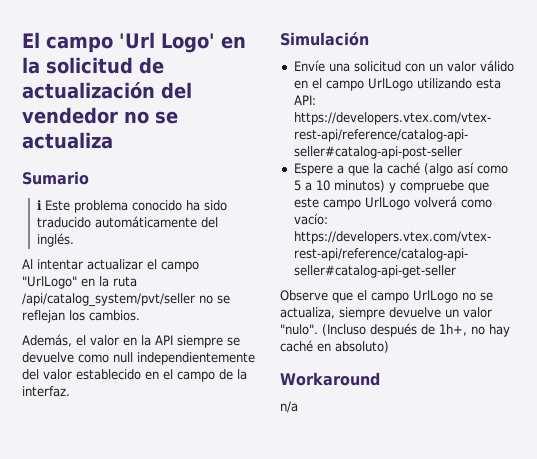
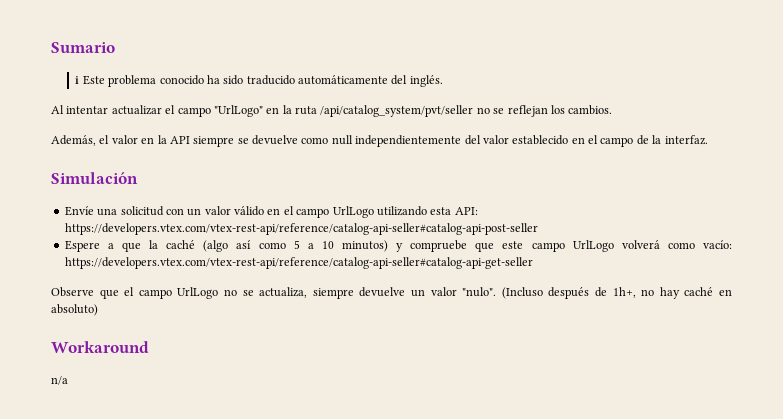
[22,32,246,53] [22,57,164,74] [22,82,192,99] [22,107,178,124] [22,132,113,149] El campo 'Url Logo' en la solicitud de actualización del vendedor no se actualiza // -> (51, 47) none

